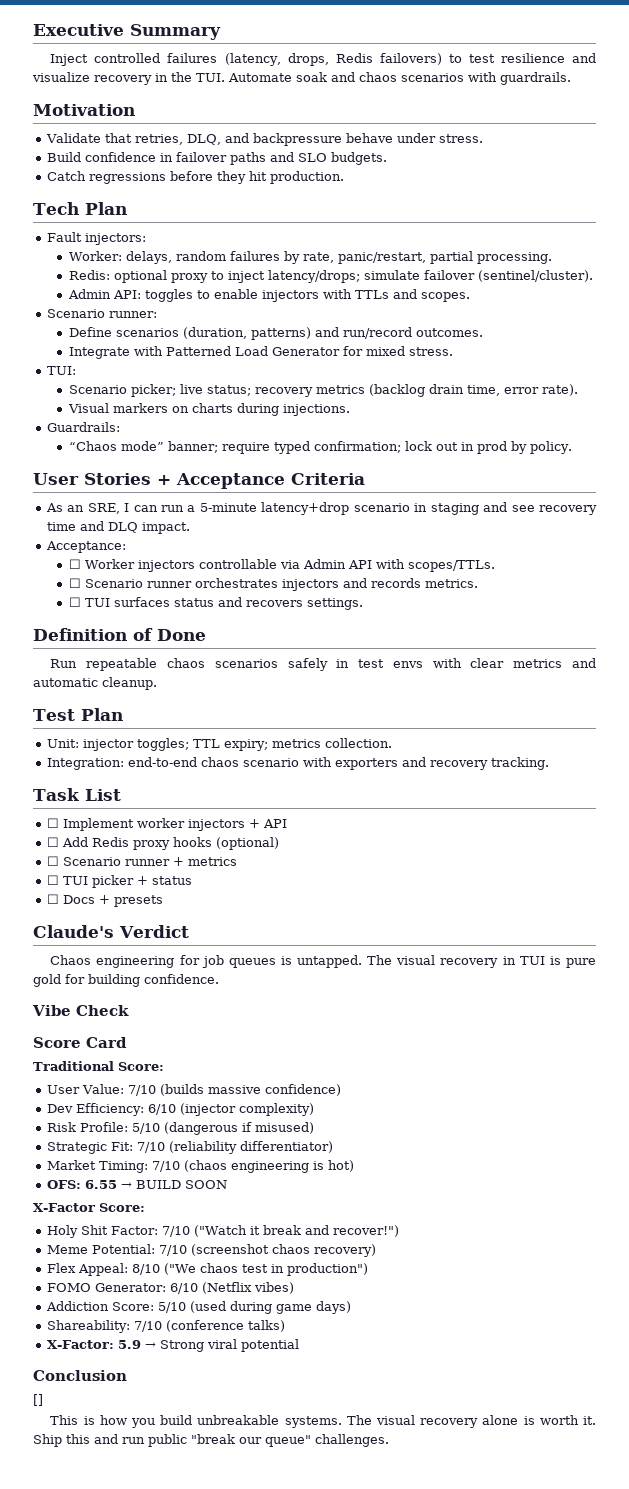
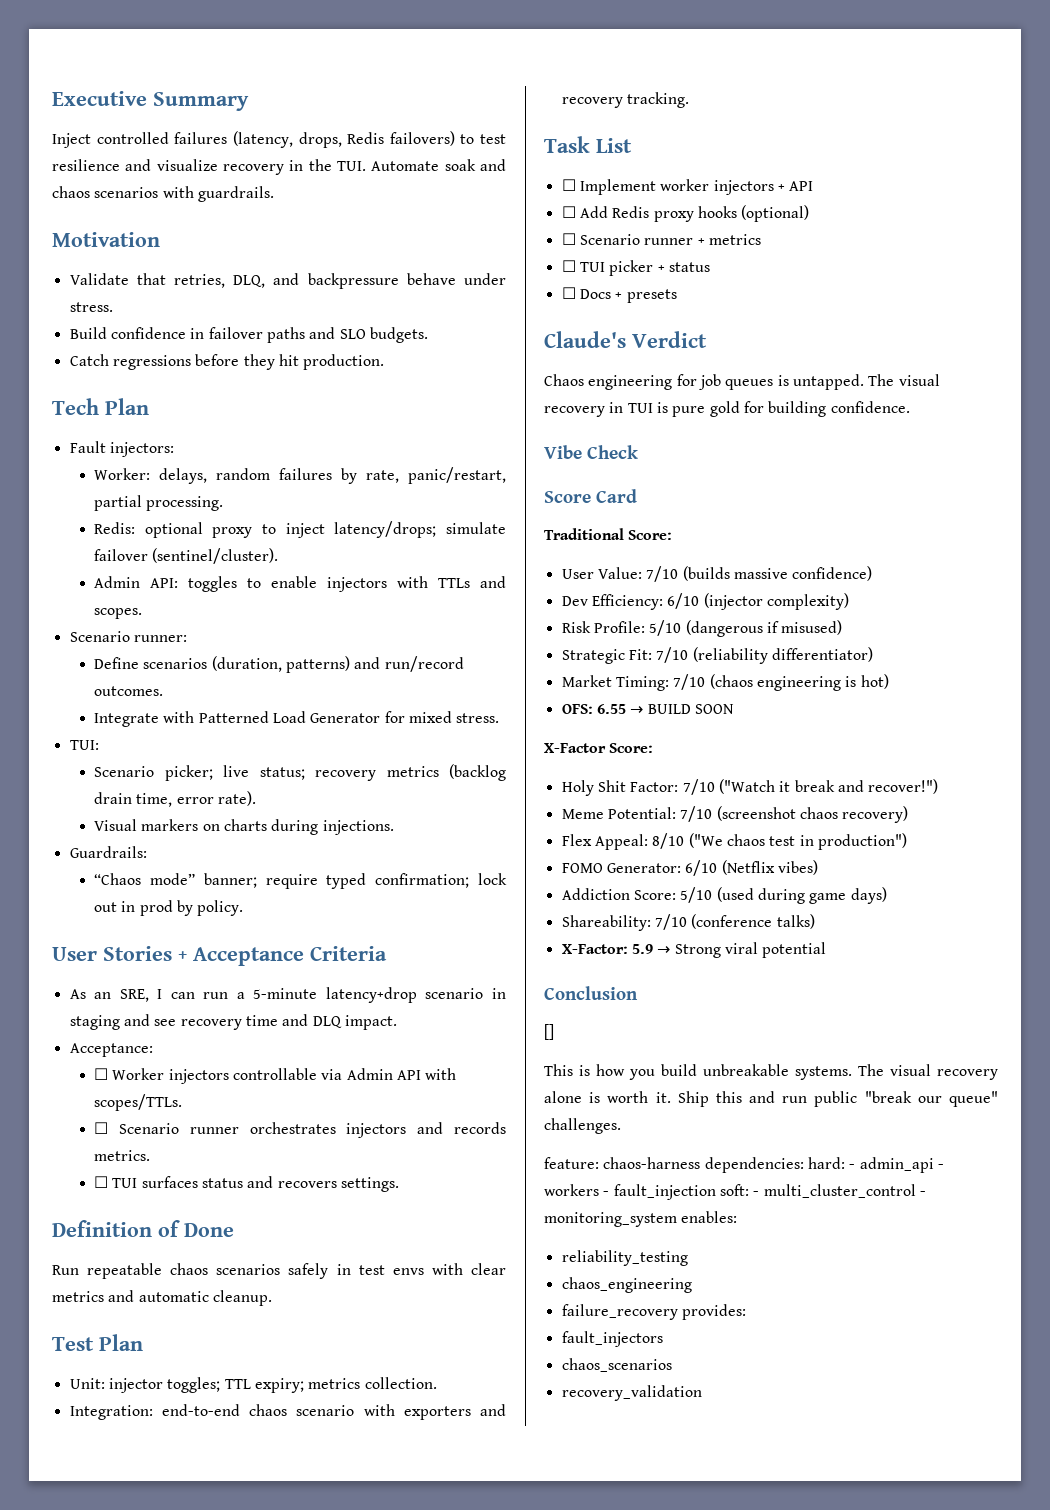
(389, 1440) none -> [544,1157,944,1173] [544,1184,926,1200] [544,1211,738,1227] [561,1250,688,1266] [561,1277,692,1293] [561,1304,746,1320] [561,1331,663,1347] [561,1358,672,1372] [561,1385,702,1401] // feature: chaos-harness dependencies: hard: - admin_api - workers - fault_injection soft: - multi_cluster_control - monitoring_system enables: // reliability_testing // chaos_engineering // failure_recovery provides: // fault_injectors // chaos_scenarios // recovery_validation

